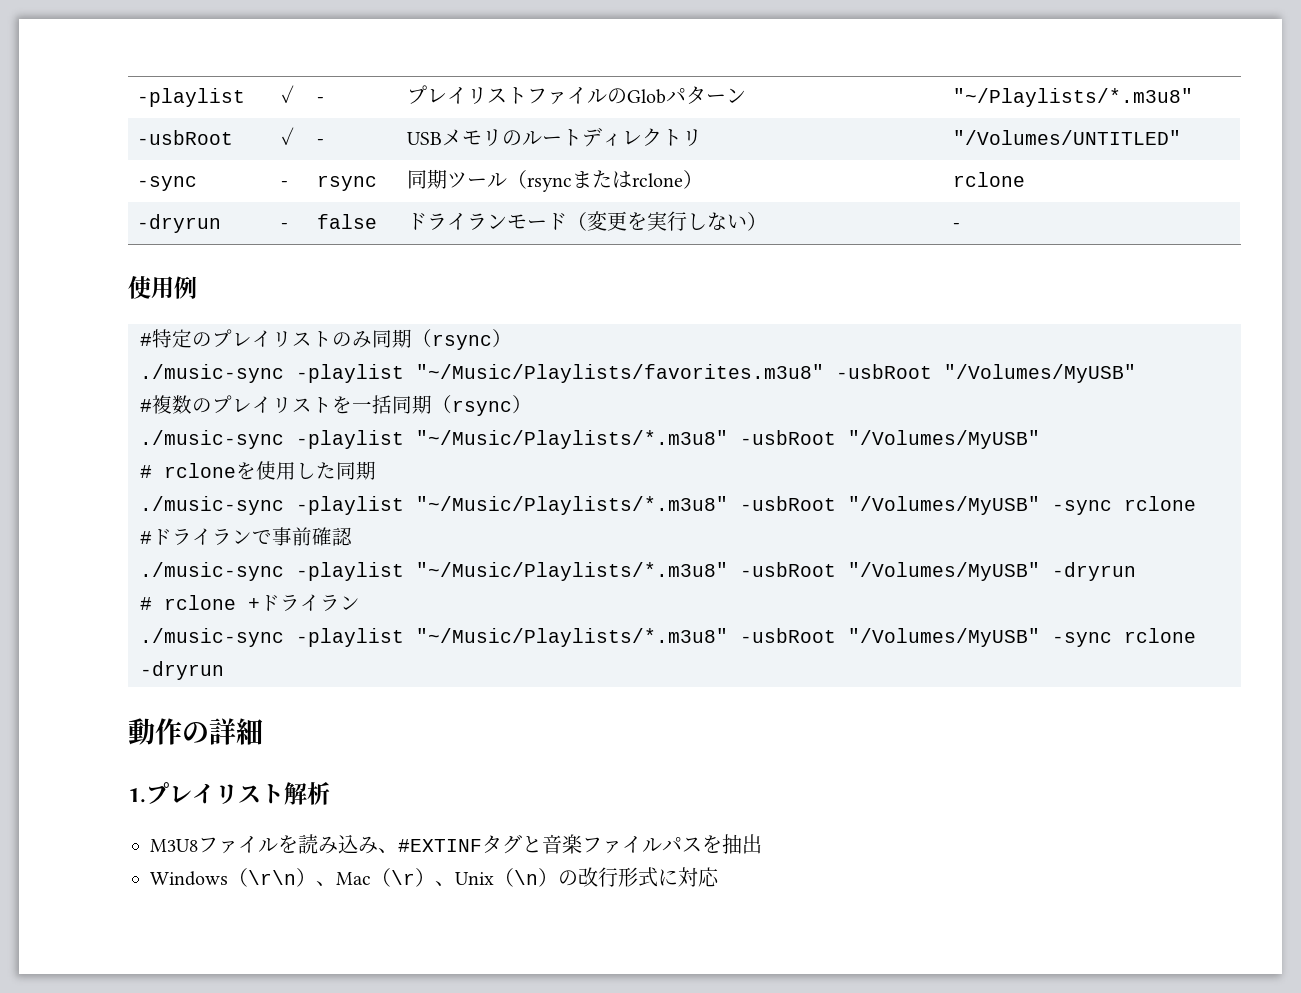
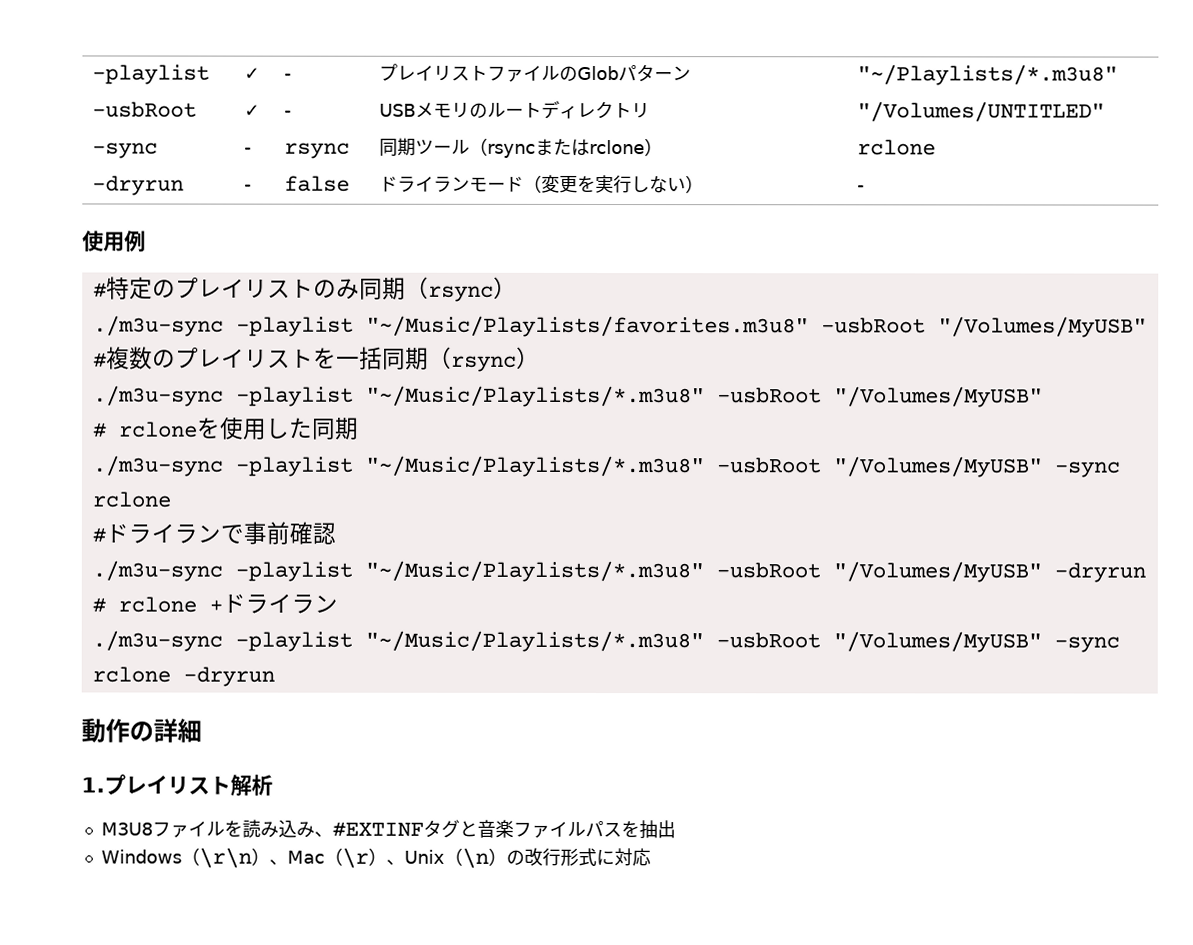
[140,364,284,383] ./music-sync -> [92,315,224,337] ./m3u-sync
[140,430,284,449] ./music-sync -> [92,385,224,407] ./m3u-sync
[140,496,284,515] ./music-sync -> [91,455,224,477] ./m3u-sync
[140,562,284,581] ./music-sync -> [91,560,223,582] ./m3u-sync
[140,628,284,647] ./music-sync -> [91,630,223,652] ./m3u-sync

